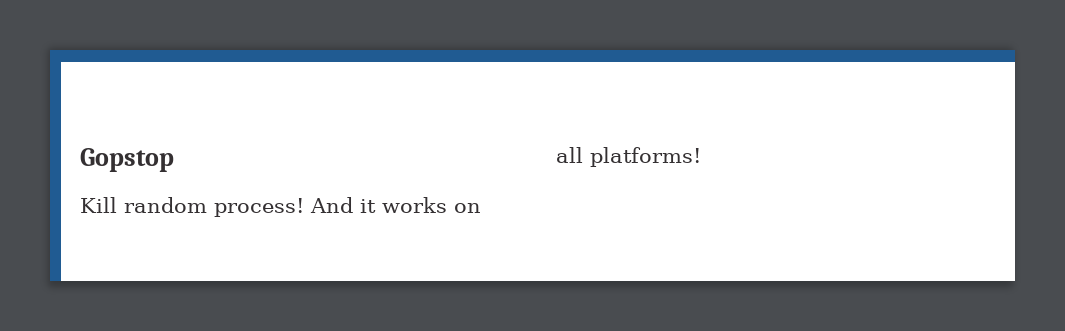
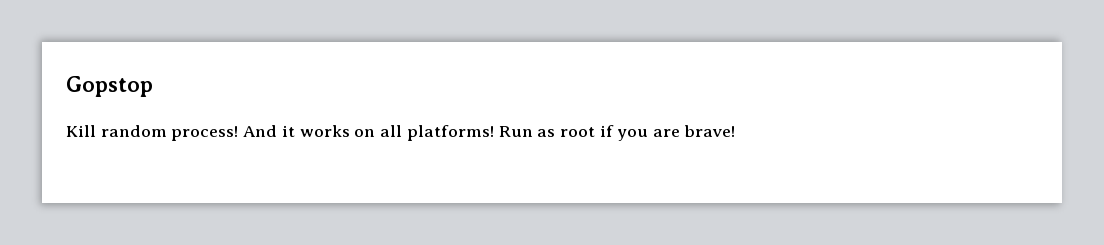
(701, 157) none -> [498,125,735,141] Run as root if you are brave!

